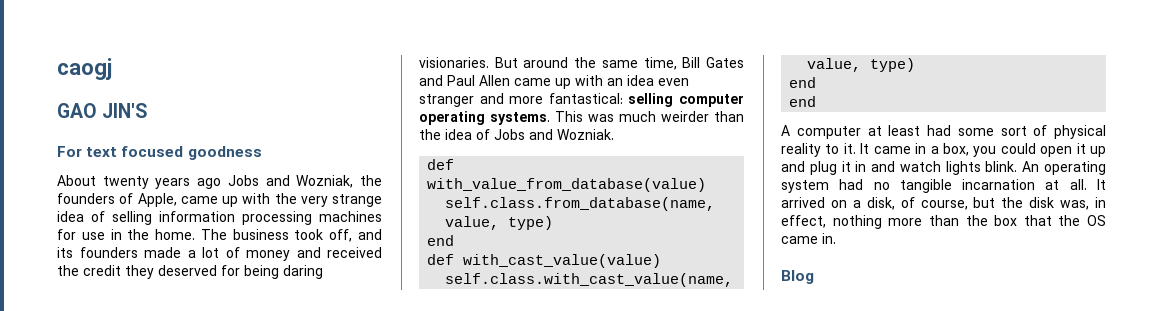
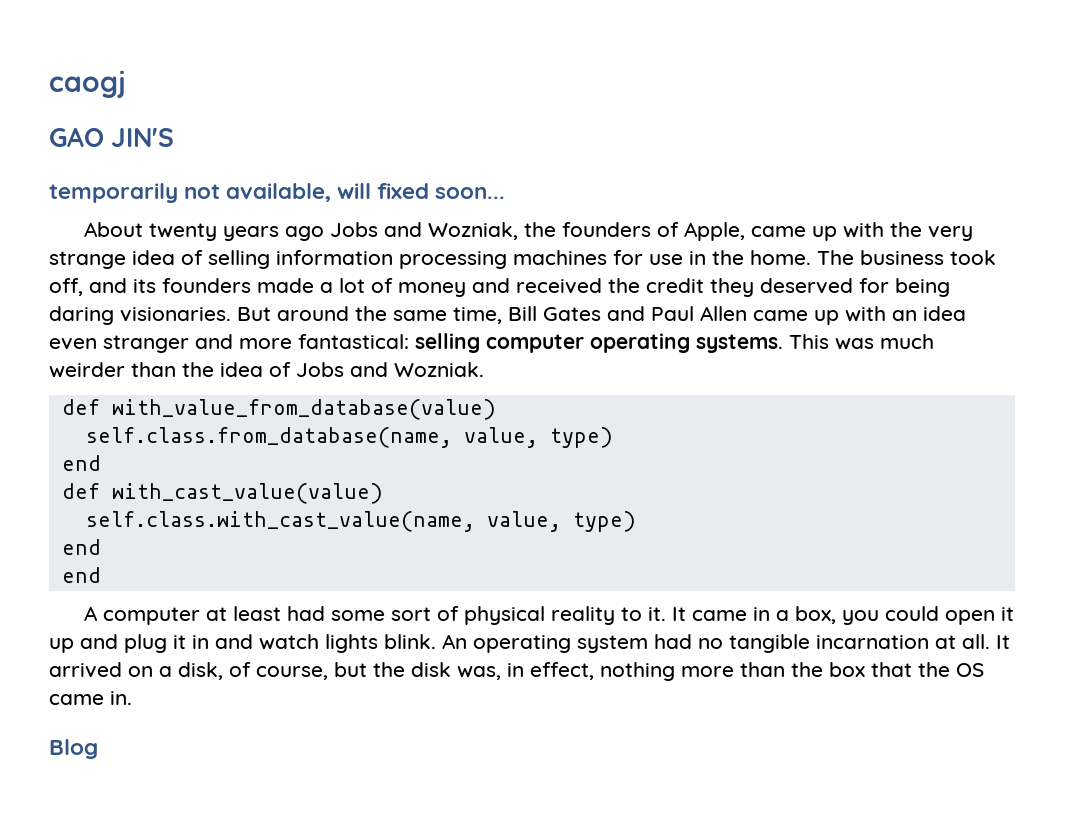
[57,146,262,160] For text focused goodness -> [49,183,506,203] temporarily not available, will fixed soon...

